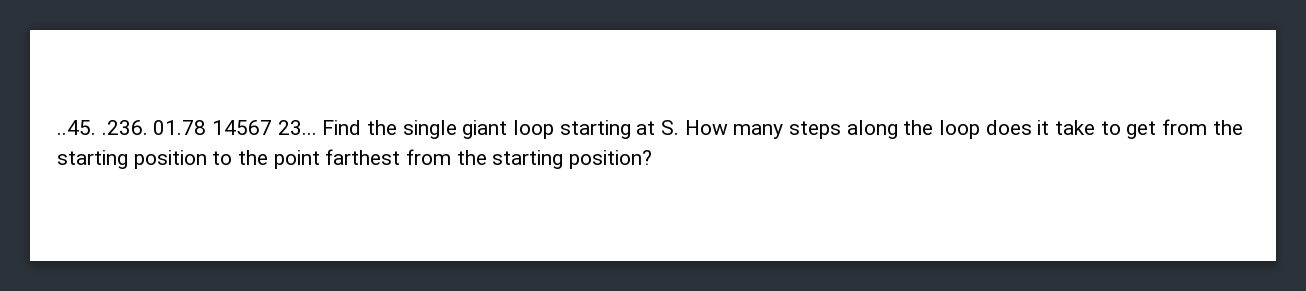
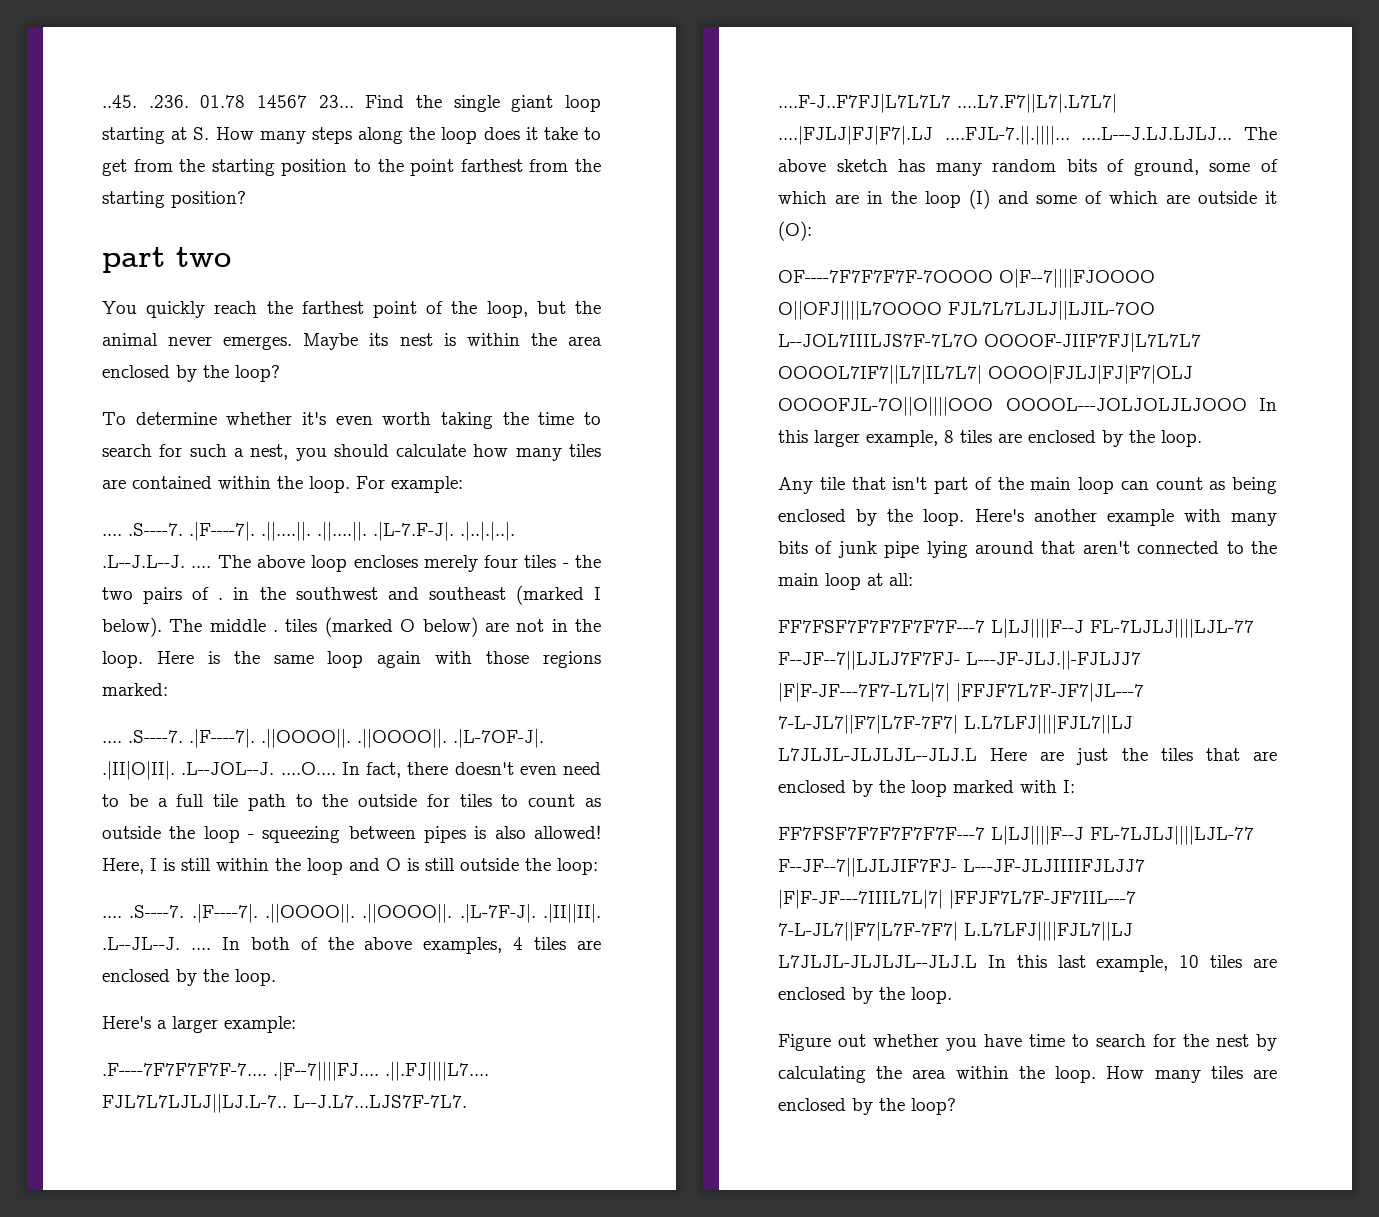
(653, 159) none -> [102,247,231,273] [102,301,601,318] [102,333,602,350] [102,365,280,382] [102,412,601,429] [102,444,602,461] [102,476,463,493] [102,521,515,541] [102,555,601,572] [102,585,601,605] [102,617,602,637] [102,651,602,668] [102,683,168,696] [102,728,544,748] [102,760,601,780] [102,794,601,811] [102,825,601,843] [102,858,598,875] [102,903,601,923] [102,937,601,954] [102,969,276,986] [102,1016,296,1033] [102,1061,489,1081] [102,1093,467,1113] [778,93,1117,113] [778,125,1277,145] [778,159,1278,176] [778,189,1277,209] [778,221,812,241] [778,268,1155,288] [778,300,1155,320] [778,332,1201,352] [778,364,1193,384] [778,396,1277,416] [778,430,1202,447] [778,477,1277,494] [778,509,1277,526] [778,541,1277,558] [778,573,913,590] [778,618,1254,638] [778,650,1141,670] [778,682,1144,702] [778,714,1133,734] [778,748,1277,765] [778,780,1075,797] [778,825,1254,845] [778,857,1145,877] [778,889,1136,909] [778,921,1133,941] [778,955,1277,972] [778,987,952,1004] [778,1034,1277,1051] [778,1066,1277,1083] [778,1098,956,1115] // part two // You quickly reach the farthest point of the loop, but the animal never emerges. Maybe its nest is within the area enclosed by the loop? // To determine whether it's even worth taking the time to search for such a nest, you should calculate how many tiles are contained within the loop. For example: // .... .S----7. .|F----7|. .||....||. .||....||. .|L-7.F-J|. .|..|.|..|. .L--J.L--J. .... The above loop encloses merely four tiles - the two pairs of . in the southwest and southeast (marked I below). The middle . tiles (marked O below) are not in the loop. Here is the same loop again with those regions marked: // .... .S----7. .|F----7|. .||OOOO||. .||OOOO||. .|L-7OF-J|. .|II|O|II|. .L--JOL--J. ....O.... In fact, there doesn't even need to be a full tile path to the outside for tiles to count as outside the loop - squeezing between pipes is also allowed! Here, I is still within the loop and O is still outside the loop: // .... .S----7. .|F----7|. .||OOOO||. .||OOOO||. .|L-7F-J|. .|II||II|. .L--JL--J. .... In both of the above examples, 4 tiles are enclosed by the loop. // Here's a larger example: // .F----7F7F7F7F-7.... .|F--7||||FJ.... .||.FJ||||L7.... FJL7L7LJLJ||LJ.L-7.. L--J.L7...LJS7F-7L7. ....F-J..F7FJ|L7L7L7 ....L7.F7||L7|.L7L7| ....|FJLJ|FJ|F7|.LJ ....FJL-7.||.||||... ....L---J.LJ.LJLJ... The above sketch has many random bits of ground, some of which are in the loop (I) and some of which are outside it (O): // OF----7F7F7F7F-7OOOO O|F--7||||FJOOOO O||OFJ||||L7OOOO FJL7L7LJLJ||LJIL-7OO L--JOL7IIILJS7F-7L7O OOOOF-JIIF7FJ|L7L7L7 OOOOL7IF7||L7|IL7L7| OOOO|FJLJ|FJ|F7|OLJ OOOOFJL-7O||O||||OOO OOOOL---JOLJOLJLJOOO In this larger example, 8 tiles are enclosed by the loop. // Any tile that isn't part of the main loop can count as being enclosed by the loop. Here's another example with many bits of junk pipe lying around that aren't connected to the main loop at all: // FF7FSF7F7F7F7F7F---7 L|LJ||||F--J FL-7LJLJ||||LJL-77 F--JF--7||LJLJ7F7FJ- L---JF-JLJ.||-FJLJJ7 |F|F-JF---7F7-L7L|7| |FFJF7L7F-JF7|JL---7 7-L-JL7||F7|L7F-7F7| L.L7LFJ||||FJL7||LJ L7JLJL-JLJLJL--JLJ.L Here are just the tiles that are enclosed by the loop marked with I: // FF7FSF7F7F7F7F7F---7 L|LJ||||F--J FL-7LJLJ||||LJL-77 F--JF--7||LJLJIF7FJ- L---JF-JLJIIIIFJLJJ7 |F|F-JF---7IIIL7L|7| |FFJF7L7F-JF7IIL---7 7-L-JL7||F7|L7F-7F7| L.L7LFJ||||FJL7||LJ L7JLJL-JLJLJL--JLJ.L In this last example, 10 tiles are enclosed by the loop. // Figure out whether you have time to search for the nest by calculating the area within the loop. How many tiles are enclosed by the loop?

